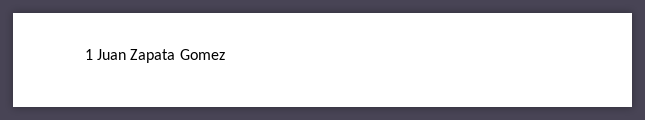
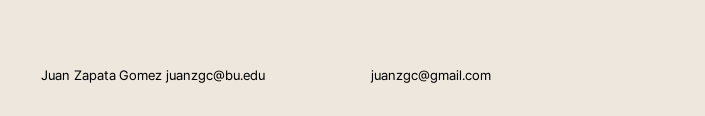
[85,49,93,60] 1 -> (41, 75) none
(225, 54) none -> [164,70,491,83] juanzgc@bu.edu juanzgc@gmail.com

